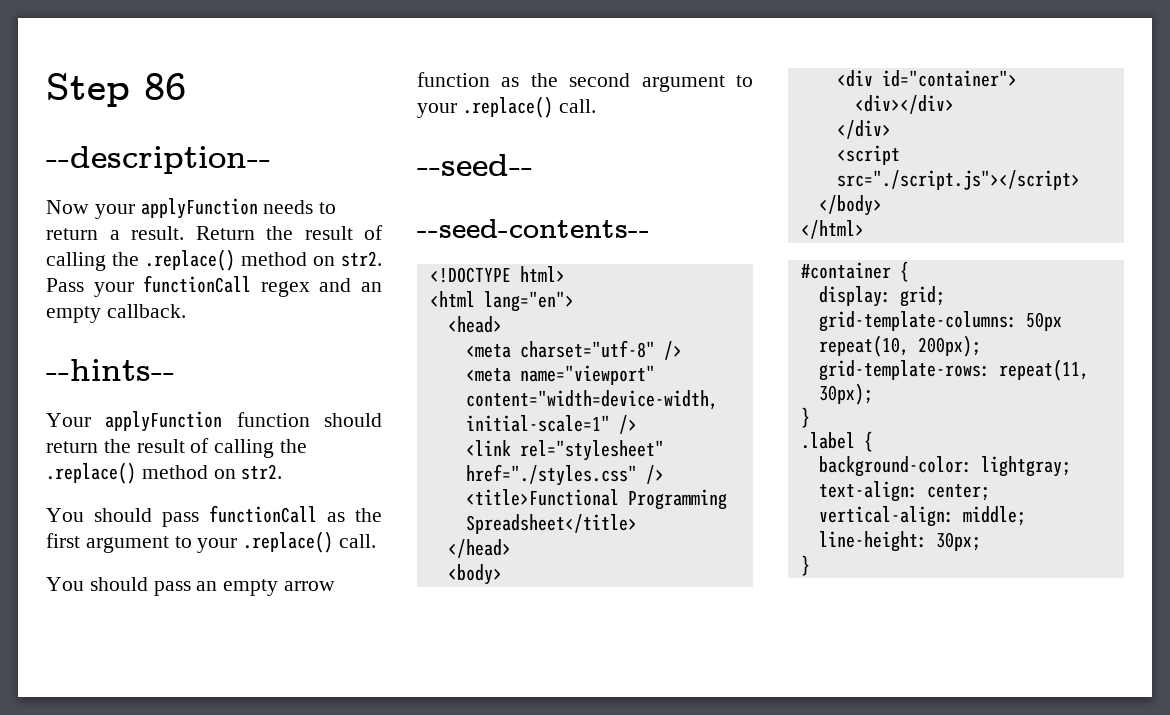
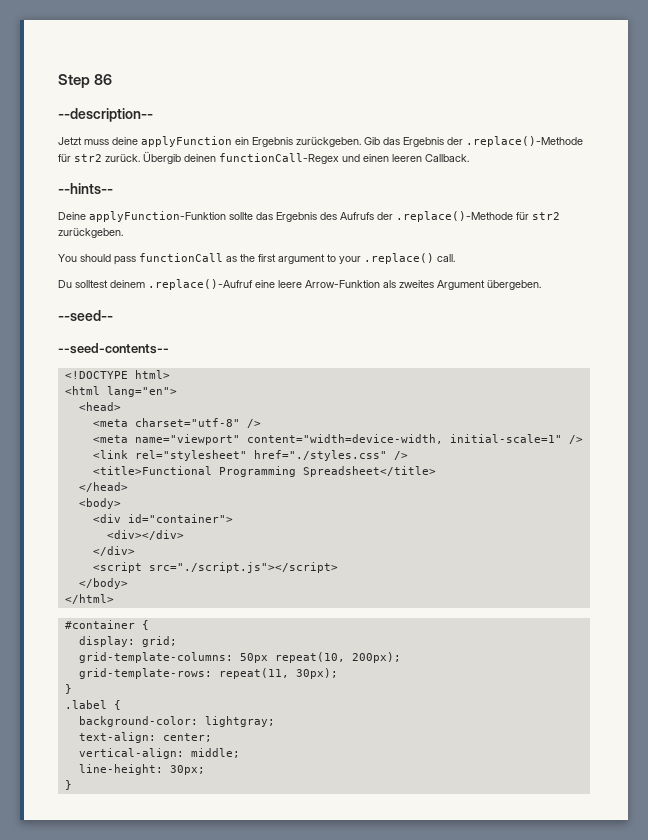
[46,198,337,219] [46,225,383,240] [46,249,382,271] [46,275,383,297] [46,304,186,323] [46,359,175,381] [46,411,382,432] [46,438,308,458] [46,462,283,484] Now your applyFunction needs to return a result. Return the result of calling the .replace() method on str2. Pass your functionCall regex and an empty callback. // --hints-- // Your applyFunction function should return the result of calling the .replace() method on str2. -> [58,136,583,147] [58,151,469,164] [58,183,113,194] [58,211,560,222] [58,228,123,238] Jetzt muss deine applyFunction ein Ergebnis zurückgeben. Gib das Ergebnis der .replace()-Methode für str2 zurück. Übergib deinen functionCall-Regex und einen leeren Callback. // --hints-- // Deine applyFunction-Funktion sollte das Ergebnis des Aufrufs der .replace()-Methode für str2 zurückgeben.
[46,577,336,596] [417,72,753,92] [417,96,596,118] You should pass an empty arrow function as the second argument to your .replace() call. -> [58,279,541,290] Du solltest deinem .replace()-Aufruf eine leere Arrow-Funktion als zweites Argument übergeben.

